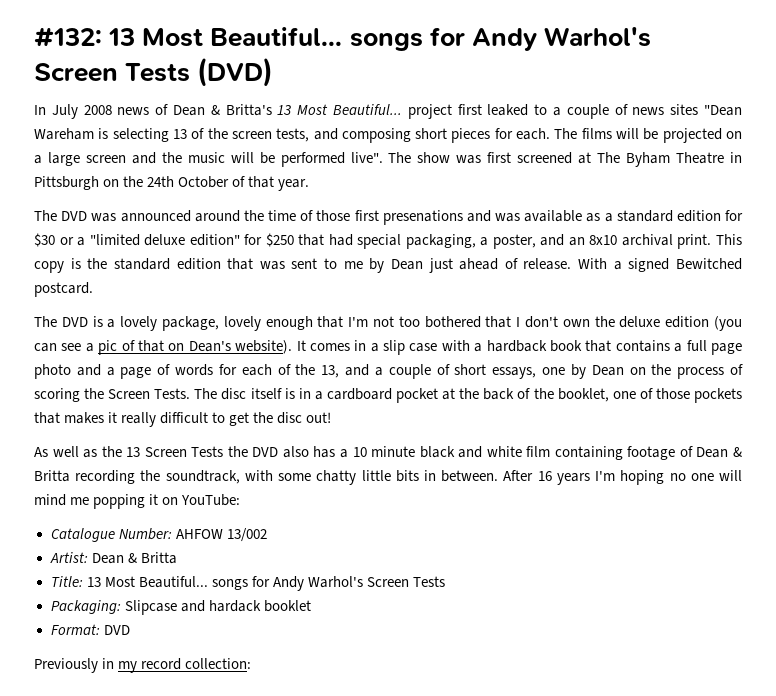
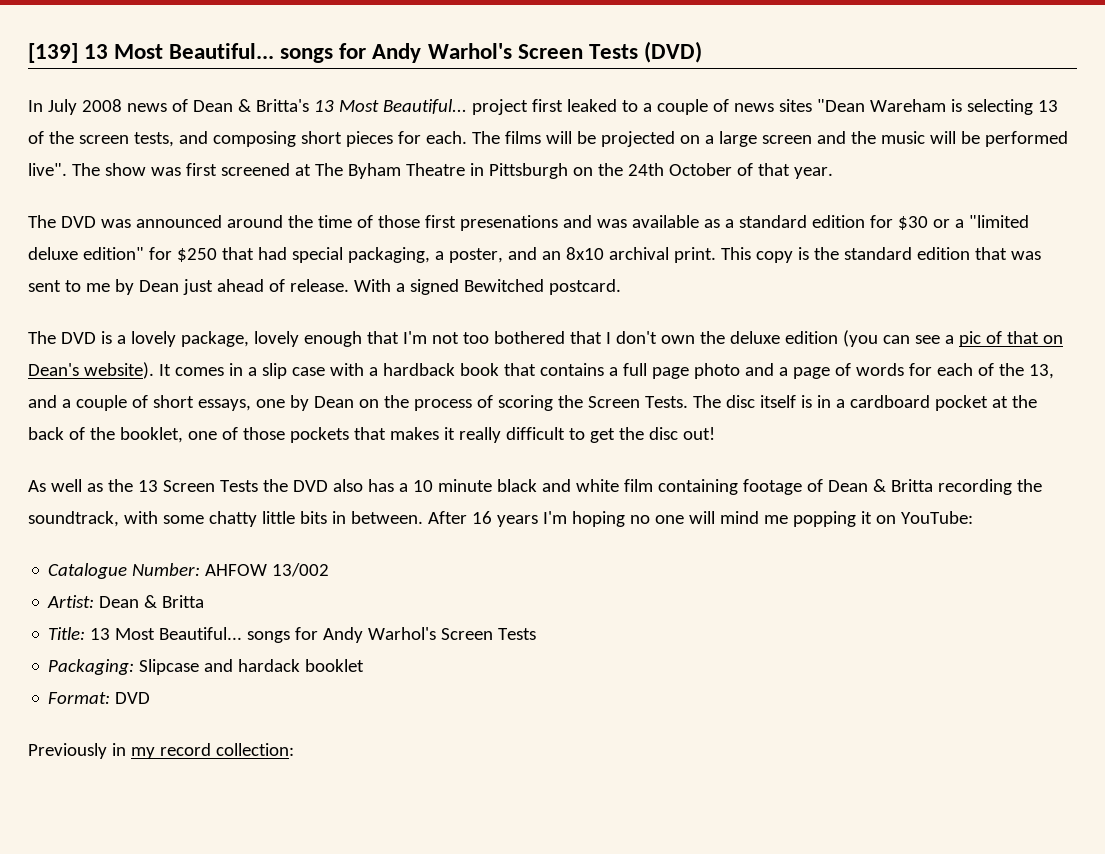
[34,27,102,47] #132: -> [28,43,78,63] [139]

